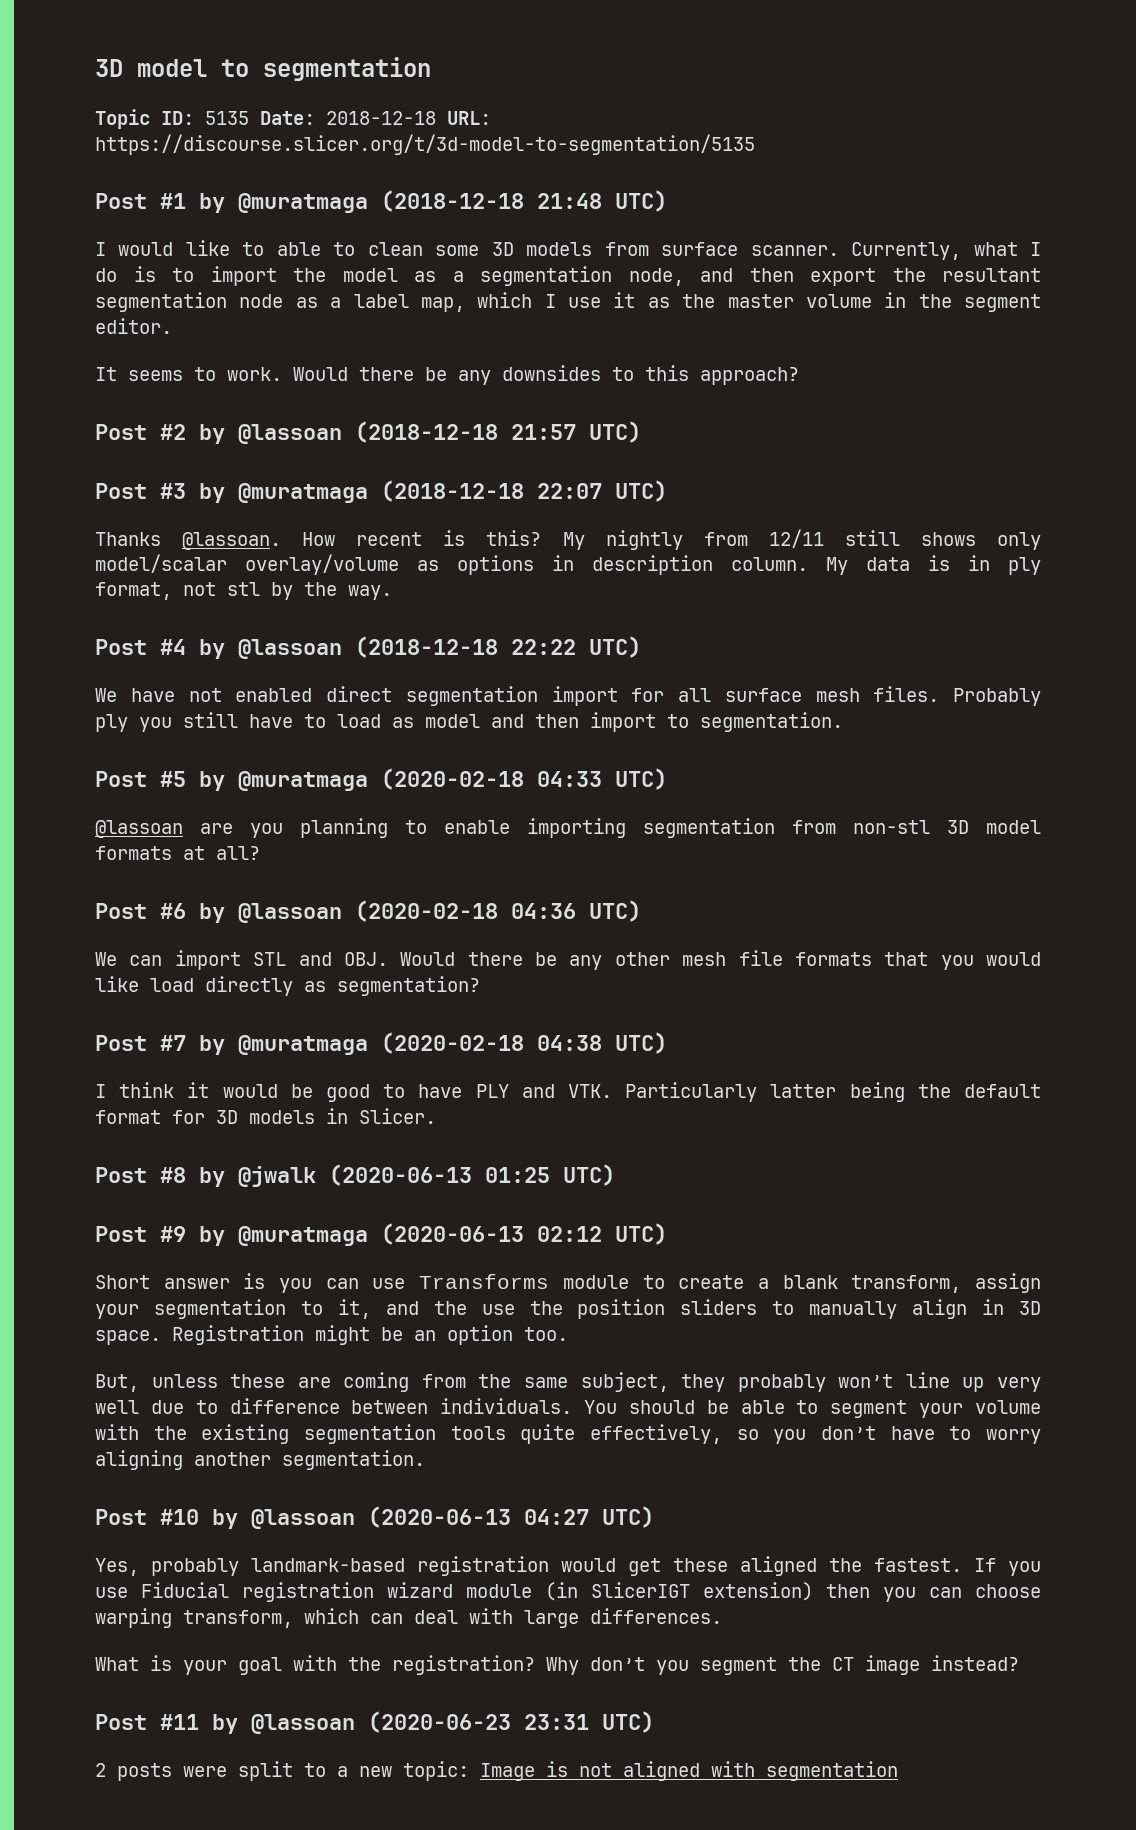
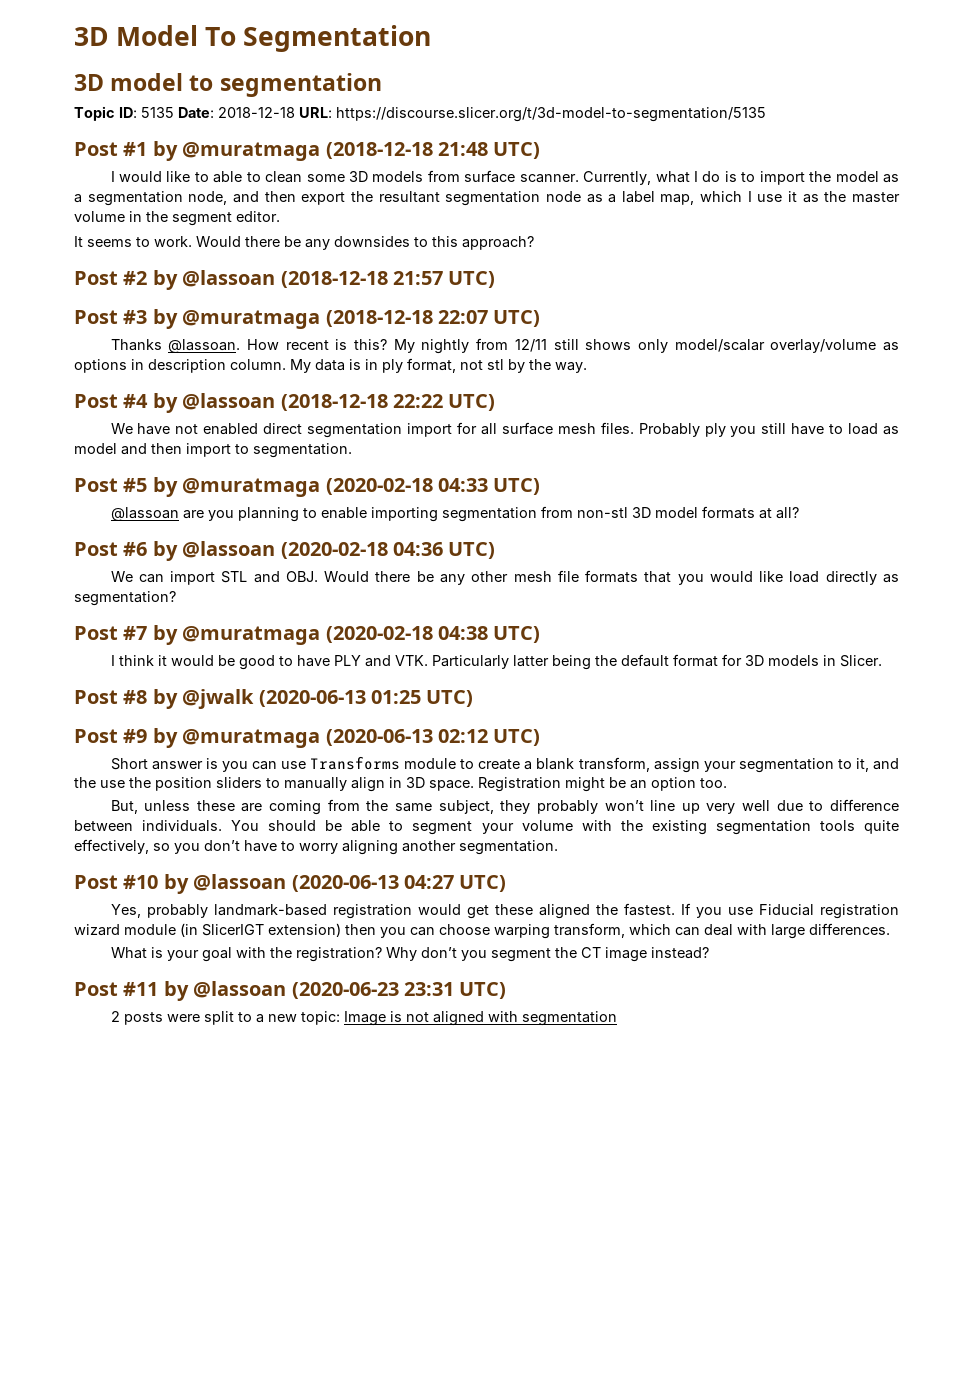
[95,59,123,77] 3D -> [74,25,432,52] [74,74,104,91] 3D Model To Segmentation // 3D

